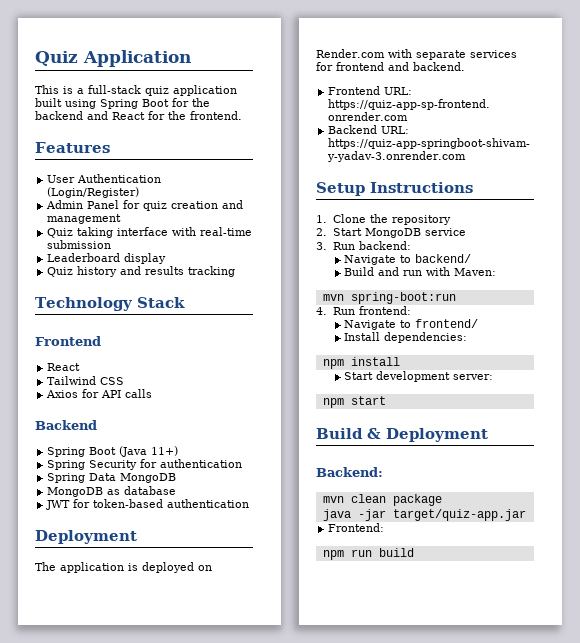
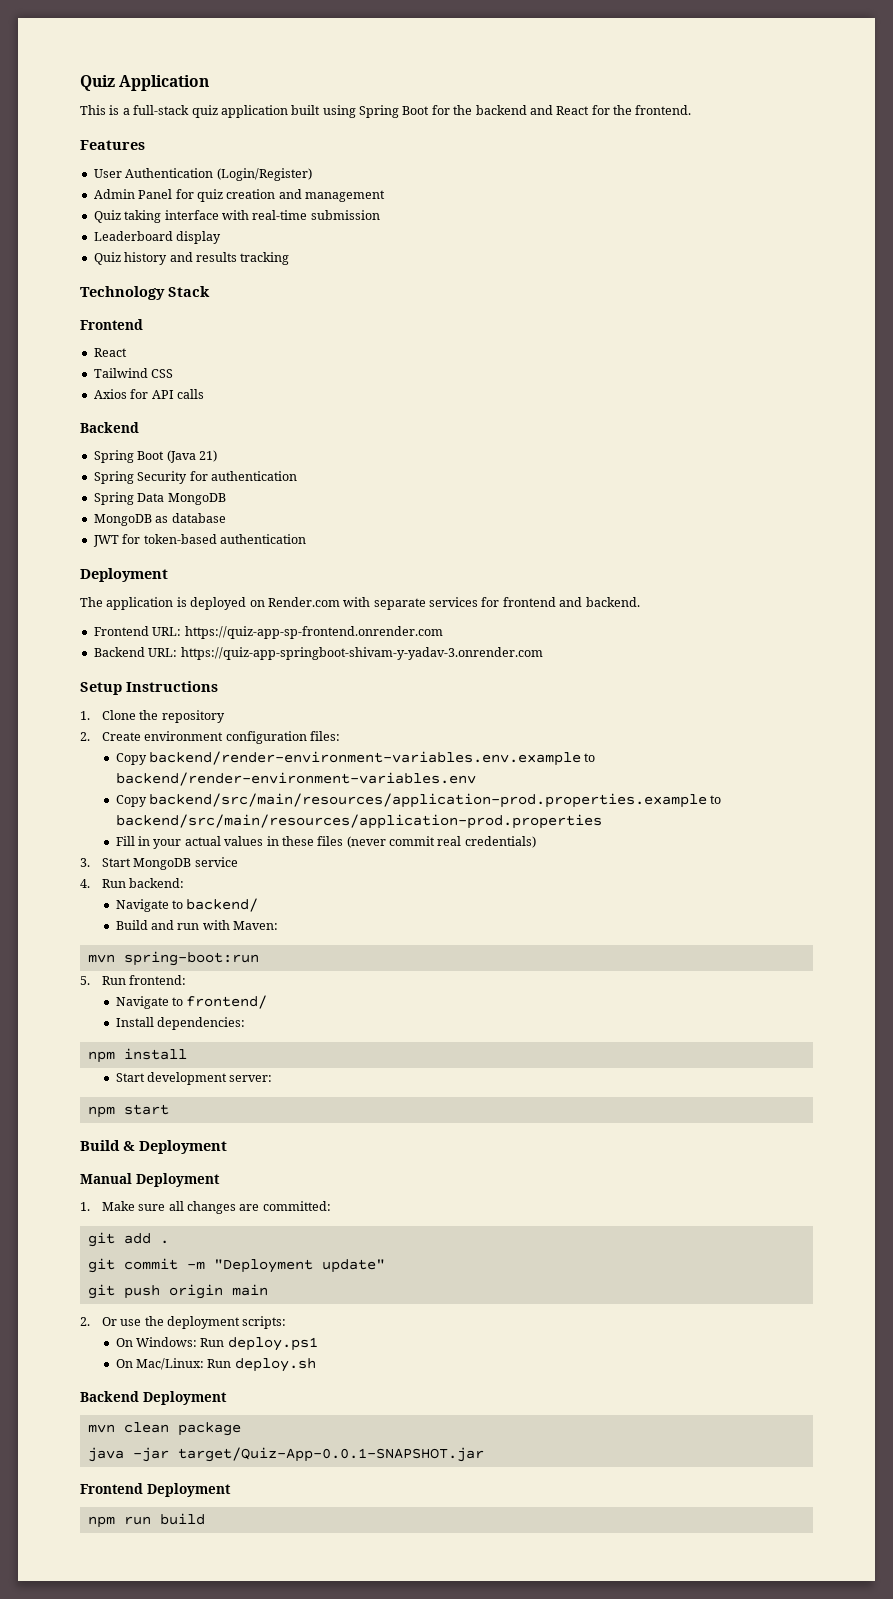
[151,446,179,456] 11+) -> [198,450,217,462] 21)
(327, 232) none -> [101,731,341,744] [115,751,596,766] [115,772,476,786] [115,793,722,808] [115,814,602,829] [115,836,536,849] [80,858,90,867] Create environment configuration files: // Copy backend/render-environment-variables.env.example to backend/render-environment-variables.env // Copy backend/src/main/resources/application-prod.properties.example to backend/src/main/resources/application-prod.properties // Fill in your actual values in these files (never commit real credentials) // 3.
[316,242,327,250] 3. -> [80,879,90,888] 4.
[316,307,327,315] 4. -> [80,976,90,985] 5.
[316,467,383,477] Backend: -> [80,1173,220,1187] [80,1201,331,1214] [87,1232,169,1247] [87,1258,385,1273] [87,1284,268,1299] [80,1316,287,1329] [115,1337,318,1351] [115,1358,316,1372] [80,1391,227,1405] Manual Deployment // 1. Make sure all changes are committed: // git add . // git commit -m "Deployment update" // git push origin main // 2. Or use the deployment scripts: // On Windows: Run deploy.ps1 // On Mac/Linux: Run deploy.sh // Backend Deployment
[392,509,526,521] [328,523,385,532] target/quiz-app.jar // Frontend: -> [177,1447,484,1462] [80,1483,231,1497] target/Quiz-App-0.0.1-SNAPSHOT.jar // Frontend Deployment

